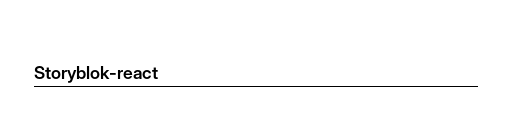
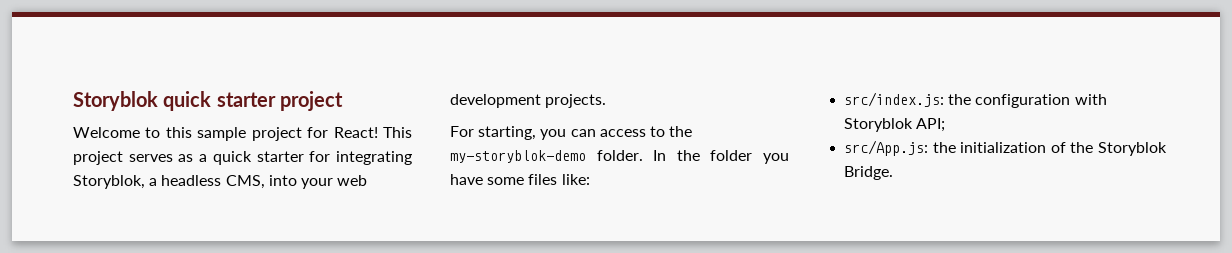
[34,66,158,83] Storyblok-react -> [73,91,343,111] [73,127,412,141] [73,151,413,165] [73,175,368,189] [450,94,607,108] [450,126,693,140] [450,150,789,164] [450,174,590,185] [844,92,1107,108] [844,118,946,132] [844,140,1167,156] [844,166,894,180] Storyblok quick starter project // Welcome to this sample project for React! This project serves as a quick starter for integrating Storyblok, a headless CMS, into your web development projects. // For starting, you can access to the my-storyblok-demo folder. In the folder you have some files like: // src/index.js: the configuration with Storyblok API; // src/App.js: the initialization of the Storyblok Bridge.

